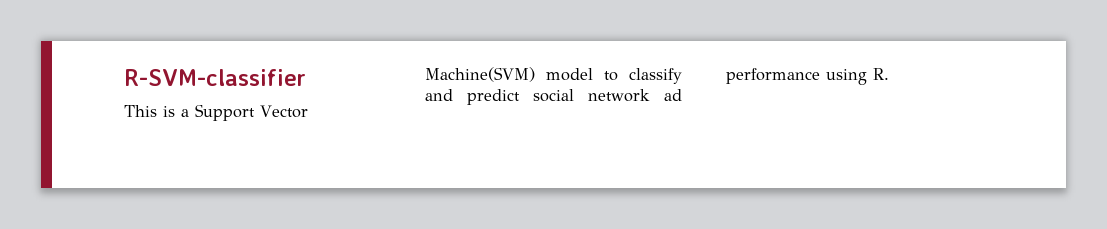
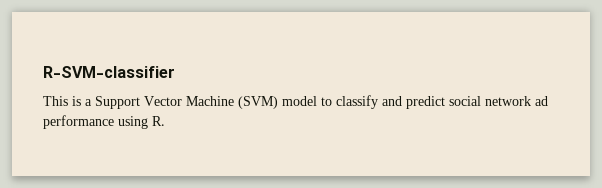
[425,67,535,82] Machine(SVM) -> [186,96,278,109] Machine (SVM)

